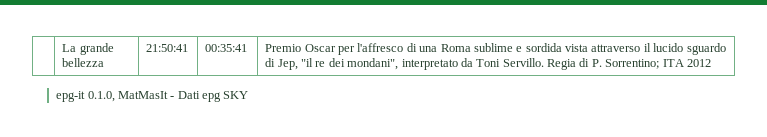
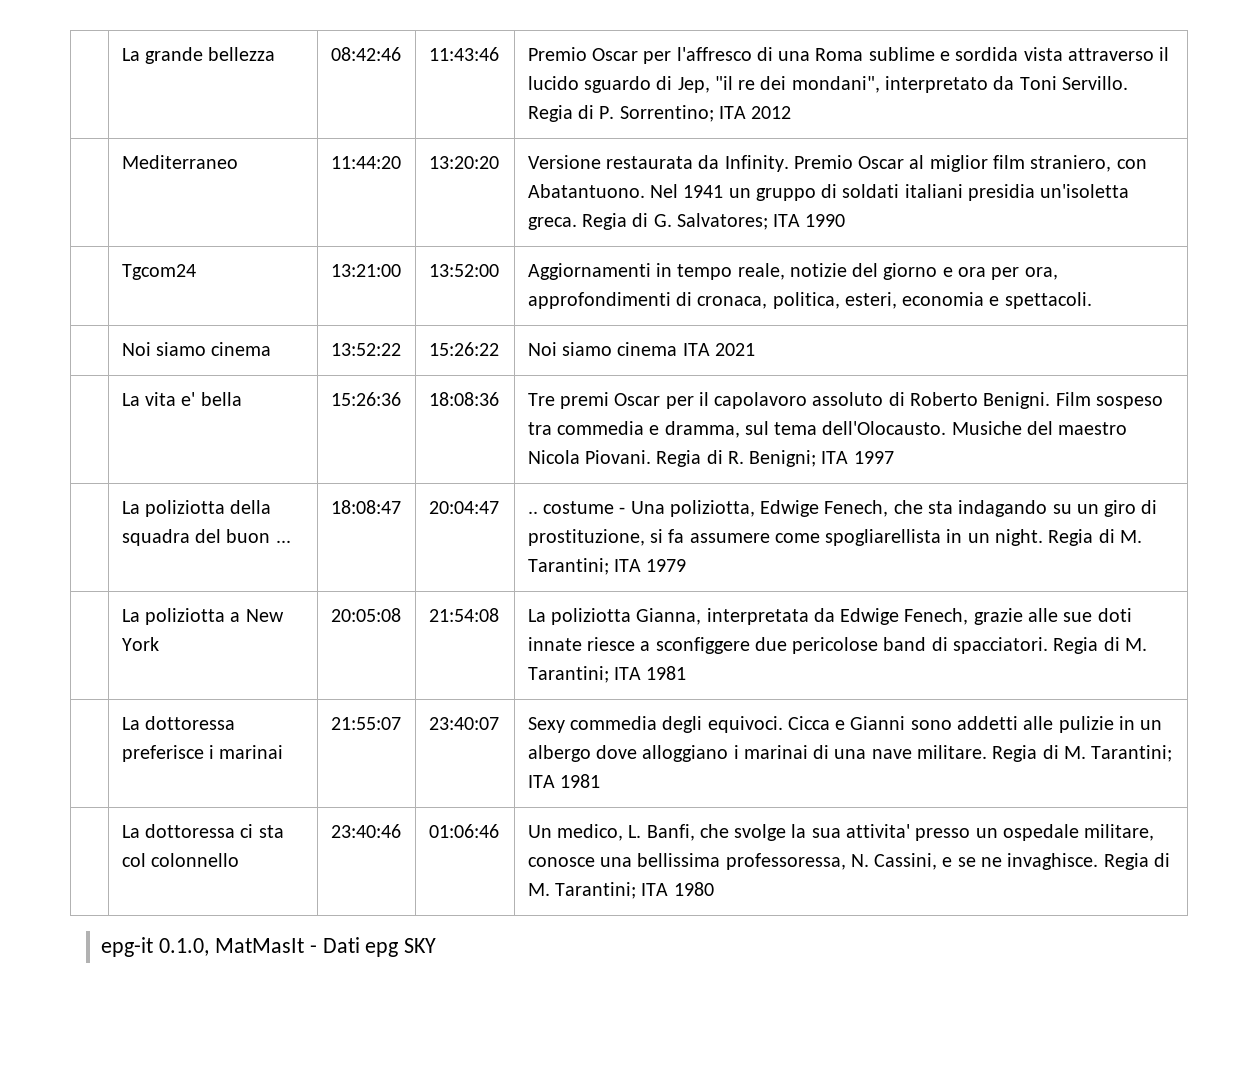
[146,44,189,52] [205,44,248,52] 21:50:41 | 00:35:41 -> [330,47,401,61] [428,47,499,61] 08:42:46 | 11:43:46
(711, 63) none -> [121,155,238,169] [330,156,401,169] [428,156,499,169] [527,155,1147,172] [527,184,1130,201] [527,213,846,230] [121,264,196,280] [330,264,401,277] [428,264,499,277] [527,263,1058,280] [527,292,1092,309] [121,342,272,356] [330,343,401,356] [428,342,499,356] [527,342,755,356] [121,392,242,406] [330,392,401,406] [428,392,499,406] [527,392,1163,409] [527,421,1128,438] [527,450,894,467] [121,500,272,517] [121,529,291,546] [330,500,401,514] [428,501,499,514] [527,500,1158,517] [527,529,1142,546] [527,558,687,575] [121,608,284,625] [121,637,159,651] [330,608,401,622] [428,608,499,622] [527,608,1132,625] [527,637,1147,654] [527,666,687,683] [121,716,236,730] [121,745,284,762] [330,717,401,730] [428,717,499,730] [527,716,1163,733] [527,745,1173,762] [527,774,601,788] [121,824,284,838] [121,853,240,867] [330,824,401,838] [428,824,499,838] [527,824,1155,841] [527,853,1170,870] [527,882,714,899] // | Mediterraneo | 11:44:20 | 13:20:20 | Versione restaurata da Infinity. Premio Oscar al miglior film straniero, con Abatantuono. Nel 1941 un gruppo di soldati italiani presidia un'isoletta greca. Regia di G. Salvatores; ITA 1990 // | Tgcom24 | 13:21:00 | 13:52:00 | Aggiornamenti in tempo reale, notizie del giorno e ora per ora, approfondimenti di cronaca, politica, esteri, economia e spettacoli. // | Noi siamo cinema | 13:52:22 | 15:26:22 | Noi siamo cinema ITA 2021 // | La vita e' bella | 15:26:36 | 18:08:36 | Tre premi Oscar per il capolavoro assoluto di Roberto Benigni. Film sospeso tra commedia e dramma, sul tema dell'Olocausto. Musiche del maestro Nicola Piovani. Regia di R. Benigni; ITA 1997 // | La poliziotta della squadra del buon ... | 18:08:47 | 20:04:47 | .. costume - Una poliziotta, Edwige Fenech, che sta indagando su un giro di prostituzione, si fa assumere come spogliarellista in un night. Regia di M. Tarantini; ITA 1979 // | La poliziotta a New York | 20:05:08 | 21:54:08 | La poliziotta Gianna, interpretata da Edwige Fenech, grazie alle sue doti innate riesce a sconfiggere due pericolose band di spacciatori. Regia di M. Tarantini; ITA 1981 // | La dottoressa preferisce i marinai | 21:55:07 | 23:40:07 | Sexy commedia degli equivoci. Cicca e Gianni sono addetti alle pulizie in un albergo dove alloggiano i marinai di una nave militare. Regia di M. Tarantini; ITA 1981 // | La dottoressa ci sta col colonnello | 23:40:46 | 01:06:46 | Un medico, L. Banfi, che svolge la sua attivita' presso un ospedale militare, conosce una bellissima professoressa, N. Cassini, e se ne invaghisce. Regia di M. Tarantini; ITA 1980

